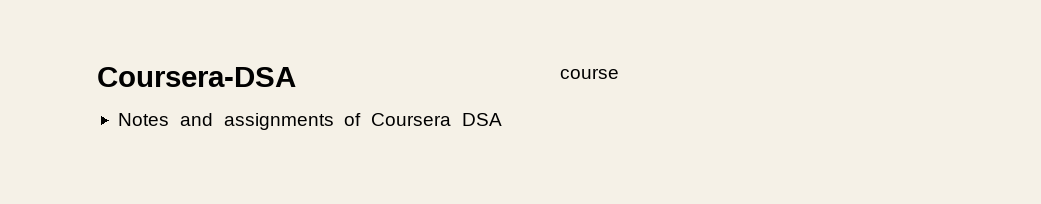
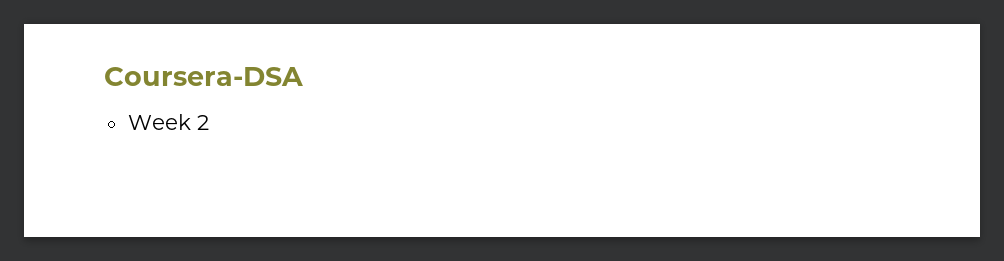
[117,113,502,130] [559,68,619,79] Notes and assignments of Coursera DSA course -> [127,114,209,130] Week 2

